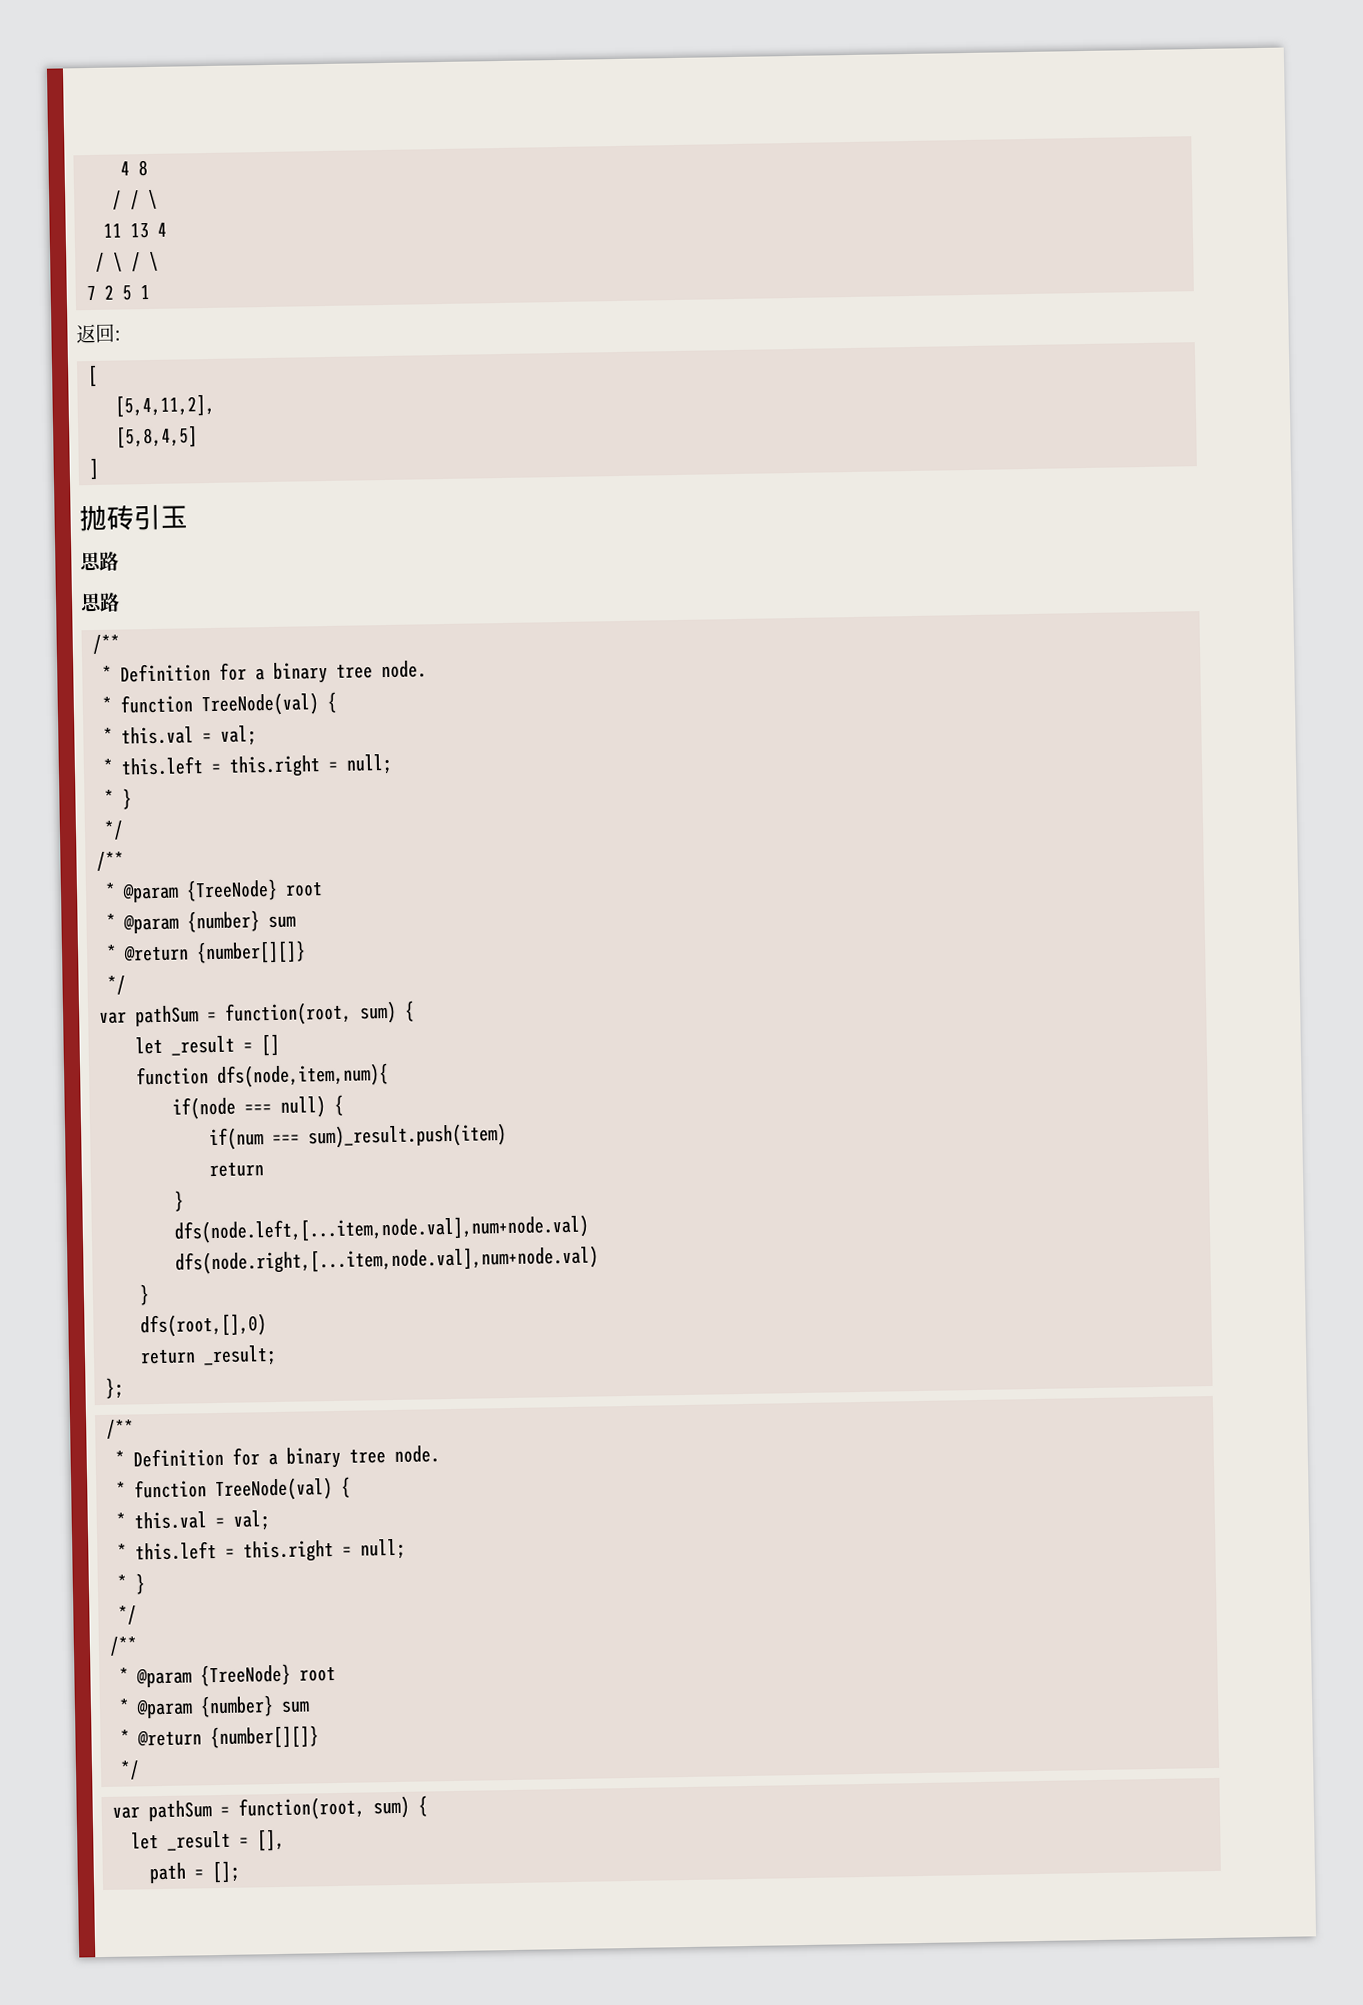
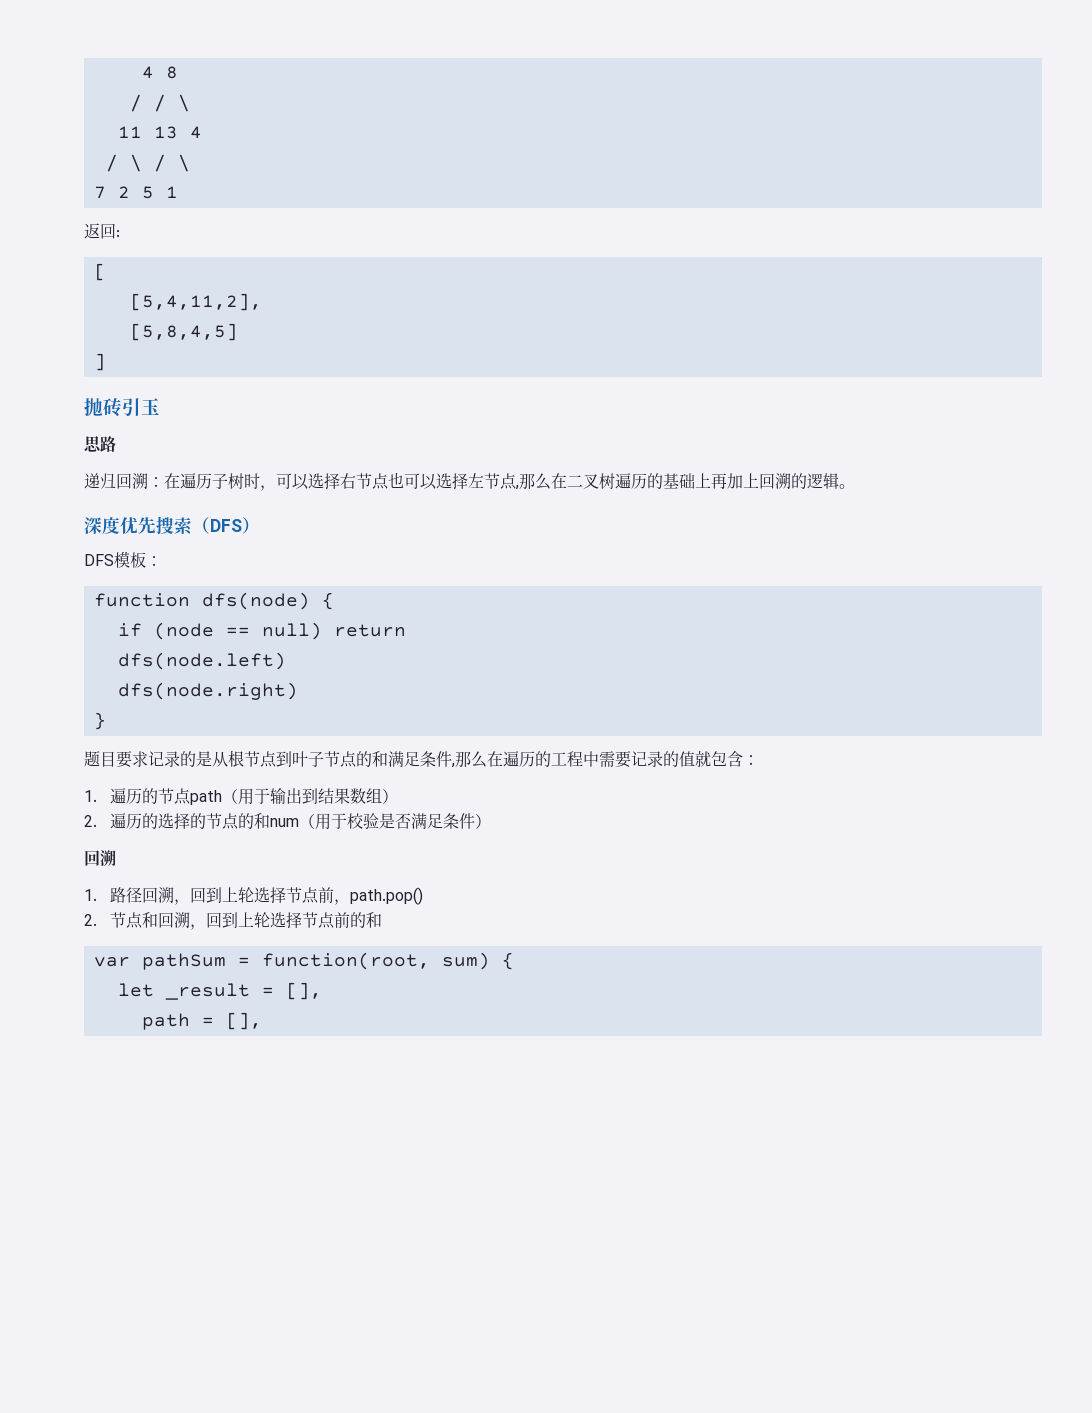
[80,592,120,613] [92,634,121,655] [102,660,428,684] [102,691,338,717] [103,725,258,746] [103,753,394,778] [104,788,133,810] [104,820,125,840] [96,851,125,871] [105,878,324,903] [106,910,297,934] [106,940,307,965] [107,975,127,995] [99,1000,416,1027] [135,1033,281,1057] [136,1063,390,1088] [172,1094,345,1120] [209,1123,508,1151] [209,1162,265,1178] [174,1190,185,1212] [174,1214,590,1244] [175,1245,600,1275] [139,1284,151,1306] [140,1313,268,1338] [140,1344,278,1367] [105,1377,125,1399] [106,1419,135,1439] [115,1445,441,1469] [116,1476,352,1502] [116,1510,271,1531] [117,1538,407,1563] [117,1573,147,1595] [118,1605,138,1625] [109,1636,139,1656] [119,1663,337,1688] [119,1695,311,1719] [120,1725,320,1750] [120,1760,141,1780] 思路 // /** // * Definition for a binary tree node. // * function TreeNode(val) { // * this.val = val; // * this.left = this.right = null; // * } // */ // /** // * @param {TreeNode} root // * @param {number} sum // * @return {number[][]} // */ // var pathSum = function(root, sum) { // let _result = [] // function dfs(node,item,num){ // if(node === null) { // if(num === sum)_result.push(item) // return // } // dfs(node.left,[...item,node.val],num+node.val) // dfs(node.right,[...item,node.val],num+node.val) // } // dfs(root,[],0) // return _result; // }; // /** // * Definition for a binary tree node. // * function TreeNode(val) { // * this.val = val; // * this.left = this.right = null; // * } // */ // /** // * @param {TreeNode} root // * @param {number} sum // * @return {number[][]} // */ -> [84,472,855,491] [84,516,260,535] [84,551,162,568] [93,592,334,610] [117,622,406,640] [117,652,286,670] [117,682,298,700] [93,712,106,730] [84,750,759,768] [84,788,398,805] [84,813,491,830] [84,850,116,867] [84,887,423,905] [84,912,382,930] 递归回溯：在遍历子树时，可以选择右节点也可以选择左节点,那么在二叉树遍历的基础上再加上回溯的逻辑。 // 深度优先搜索（DFS） // DFS模板： // function dfs(node) { // if (node == null) return // dfs(node.left) // dfs(node.right) // } // 题目要求记录的是从根节点到叶子节点的和满足条件,那么在遍历的工程中需要记录的值就包含： // 1.遍历的节点path（用于输出到结果数组） // 2.遍历的选择的节点的和num（用于校验是否满足条件） // 回溯 // 1.路径回溯，回到上轮选择节点前，path.pop() // 2.节点和回溯，回到上轮选择节点前的和
[212,1860,241,1884] []; -> [225,1012,262,1030] [],

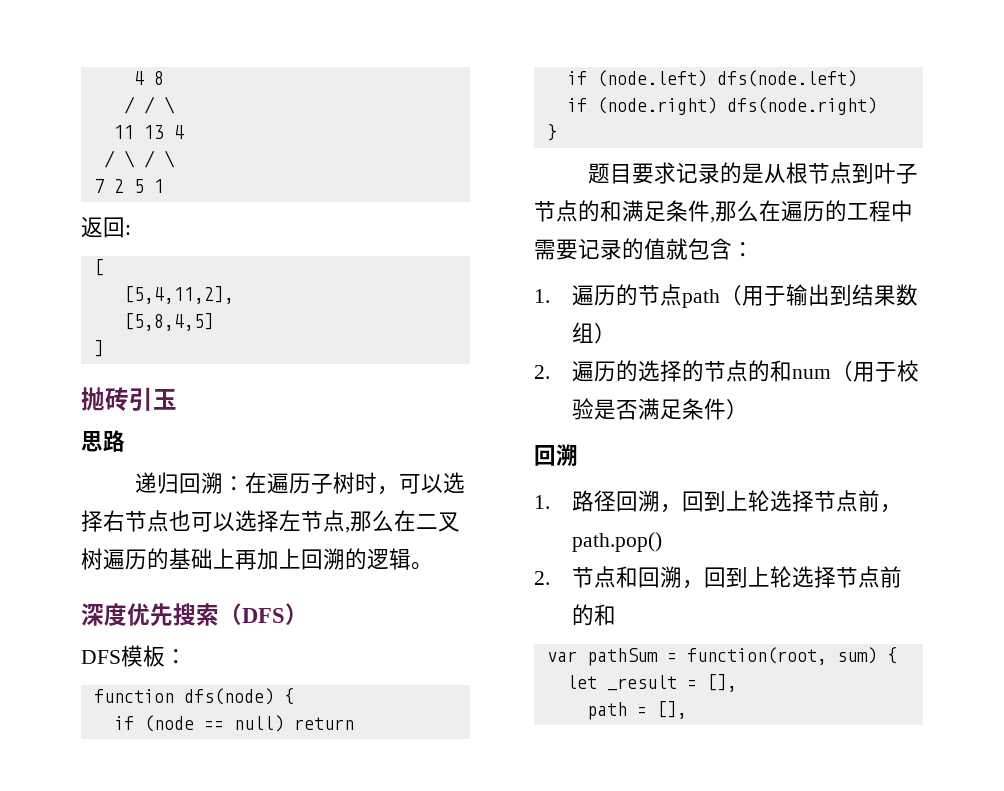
(406, 630) none -> [566,70,707,87] if (node.left)
(286, 661) none -> [566,97,717,115] if (node.right)

